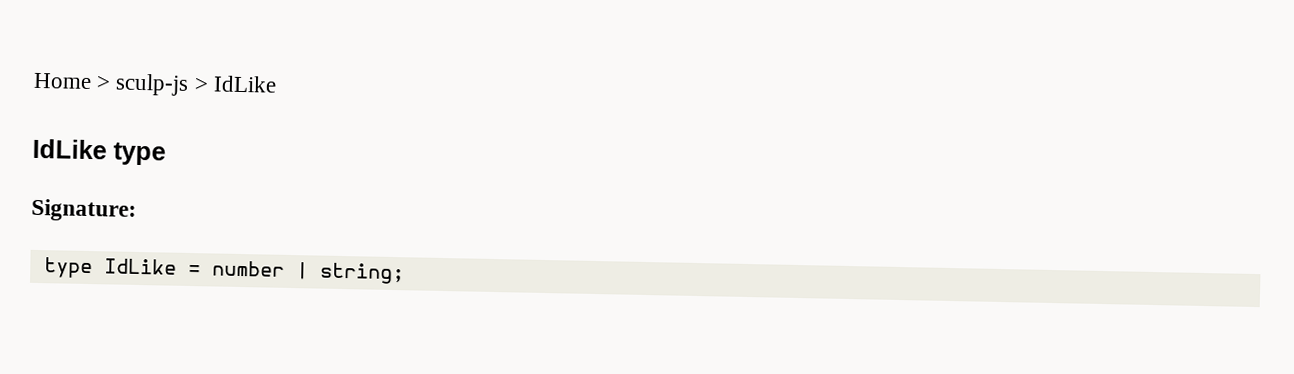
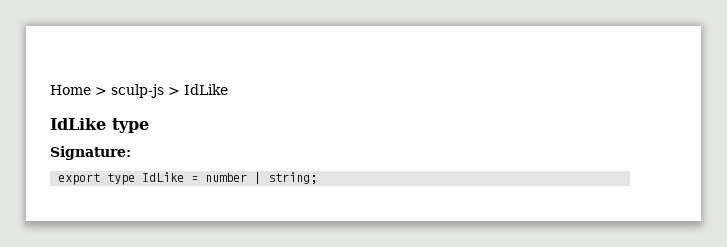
(137, 210) none -> [58,173,101,185] export

